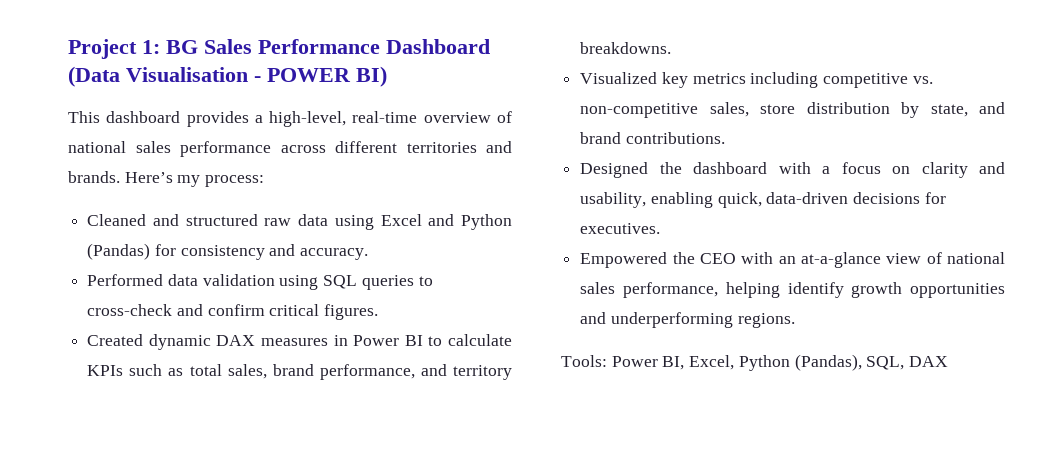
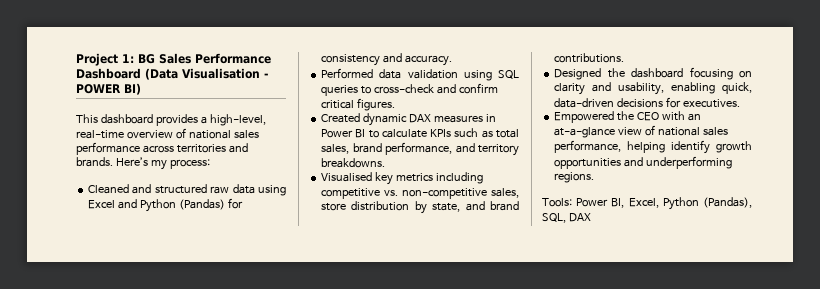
[335,141,397,153] different -> (174, 149) none
[580,72,658,84] Visualized -> [321,172,373,182] Visualised
[778,162,881,174] with a focus -> [689,67,733,80] focusing

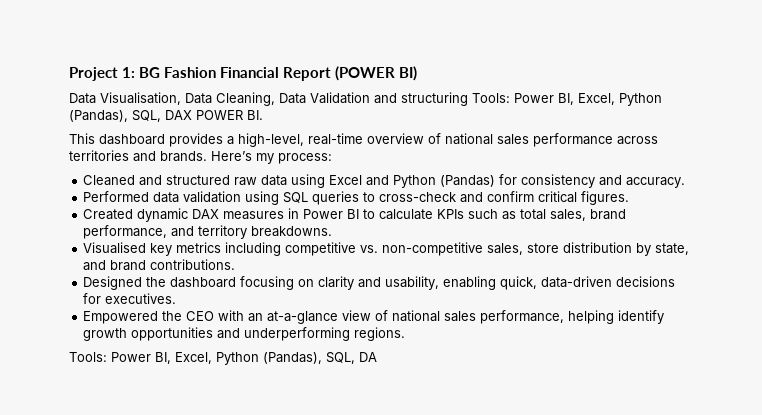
[159,53,271,64] [76,68,268,80] [76,83,141,95] Sales Performance Dashboard (Data Visualisation - POWER BI) -> [164,66,417,81] [69,92,662,106] [69,110,263,122] Fashion Financial Report (POWER BI) // Data Visualisation, Data Cleaning, Data Validation and structuring Tools: Power BI, Excel, Python (Pandas), SQL, DAX POWER BI.
[568,213,591,222] DAX -> [359,352,377,362] DA

